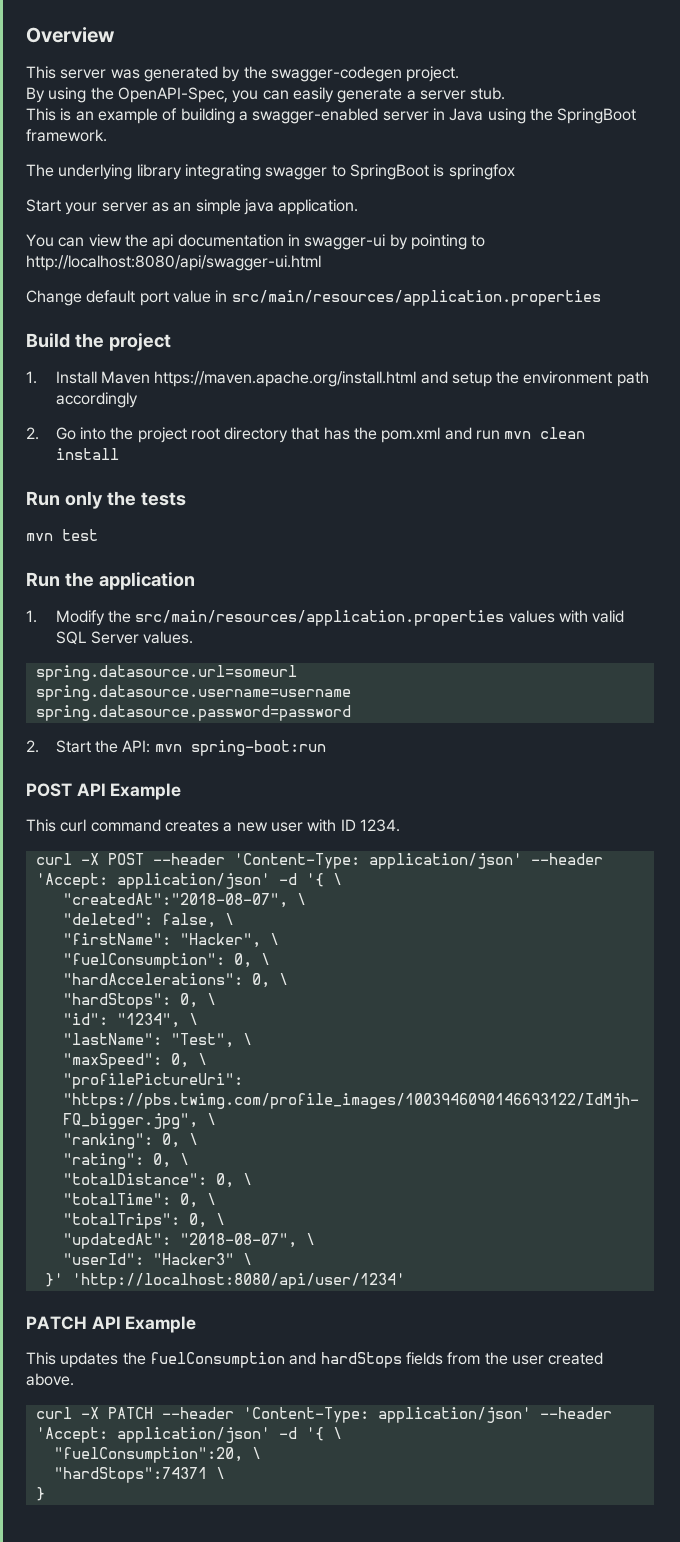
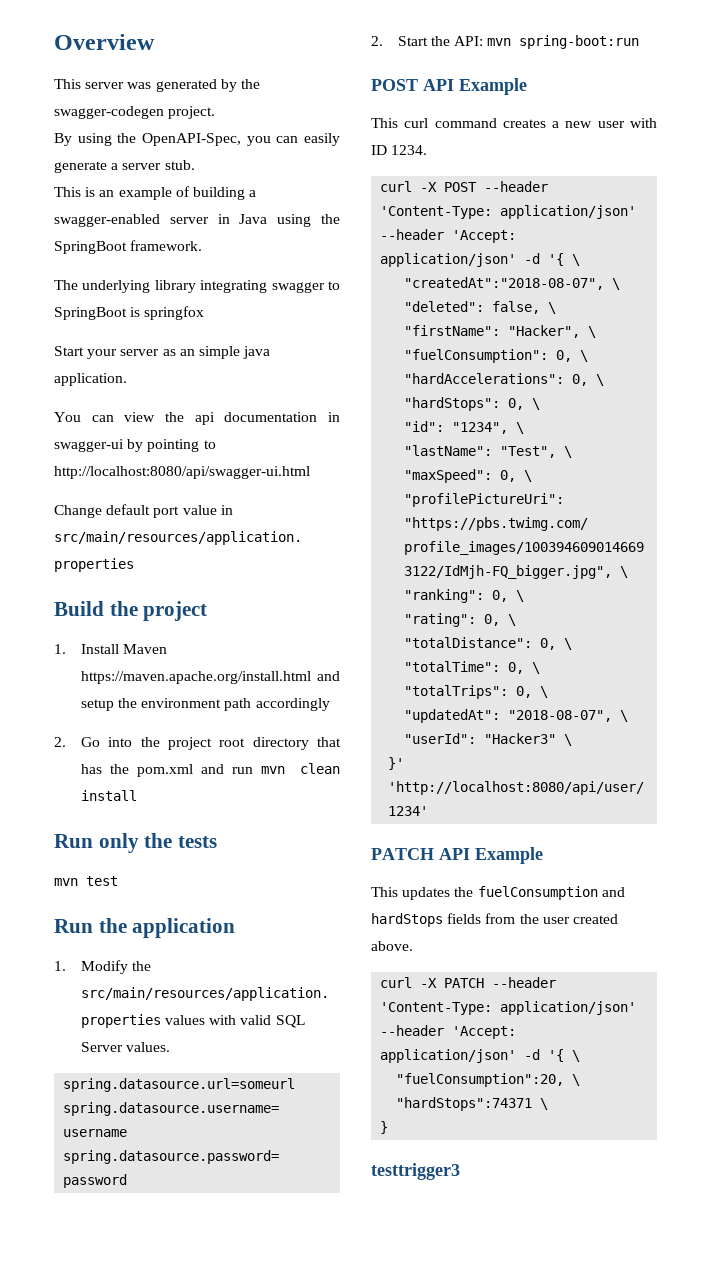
(45, 1494) none -> [371,1163,460,1180] // testtrigger3

